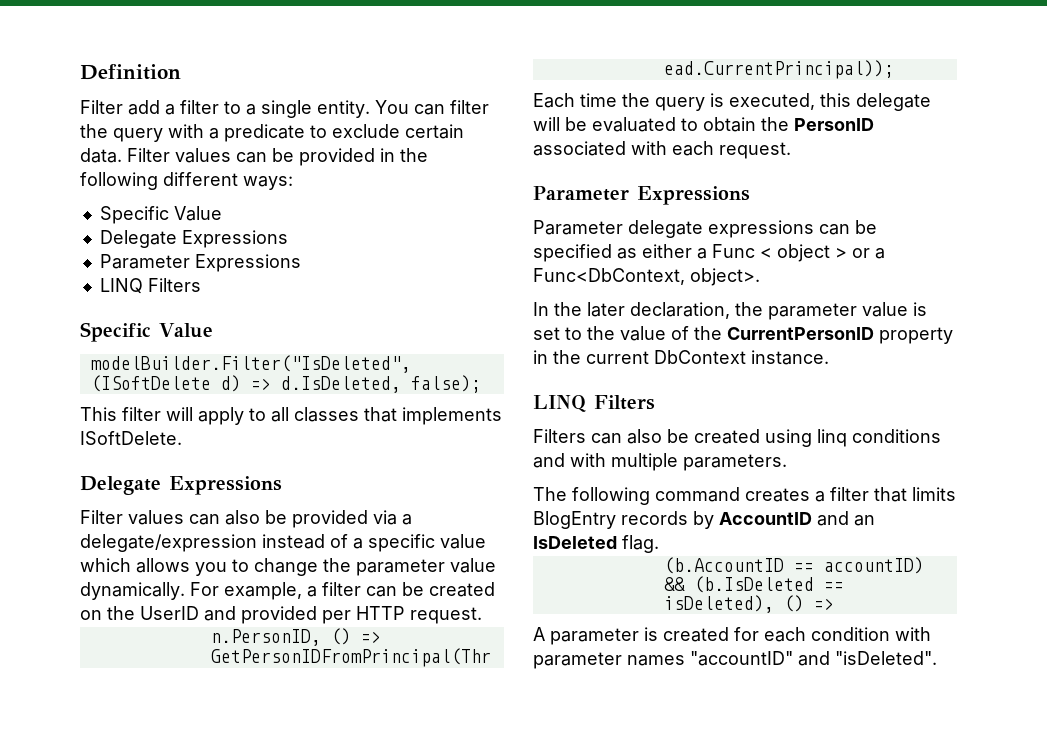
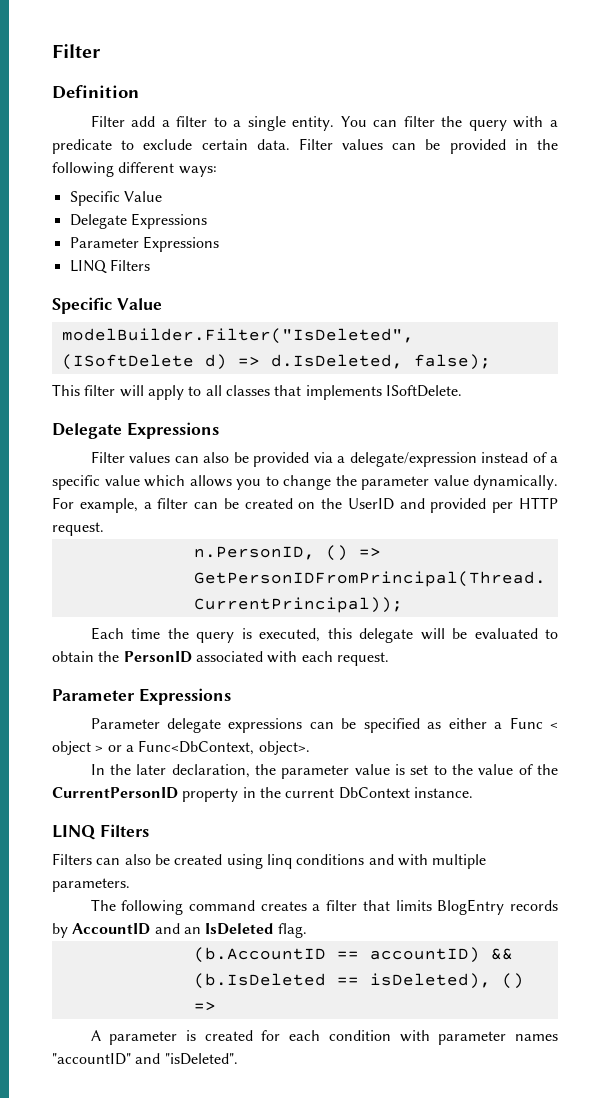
(80, 72) none -> [52,44,101,58] Filter //

